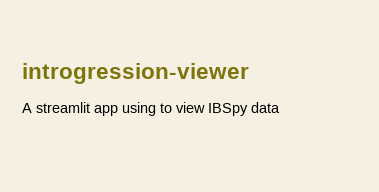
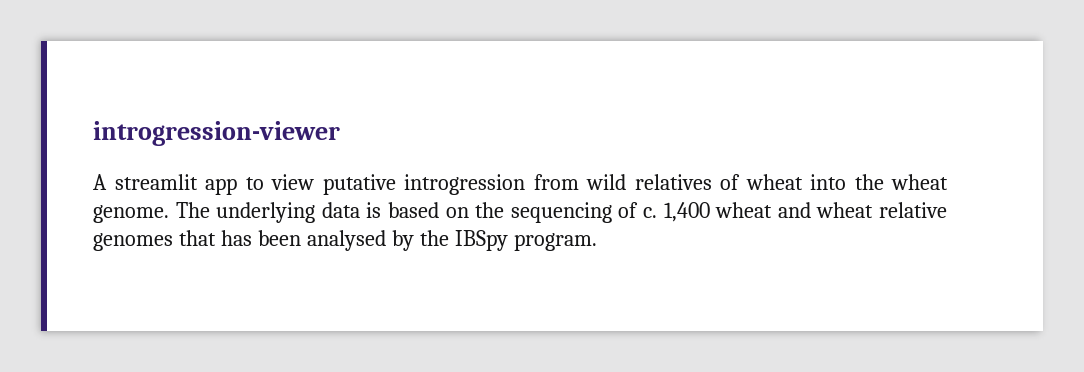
[122,102,156,116] using -> (237, 186) none
[208,102,280,116] IBSpy data -> [322,174,948,195] [93,202,948,223] [93,230,597,251] putative introgression from wild relatives of wheat into the wheat genome. The underlying data is based on the sequencing of c. 1,400 wheat and wheat relative genomes that has been analysed by the IBSpy program.

